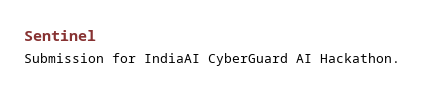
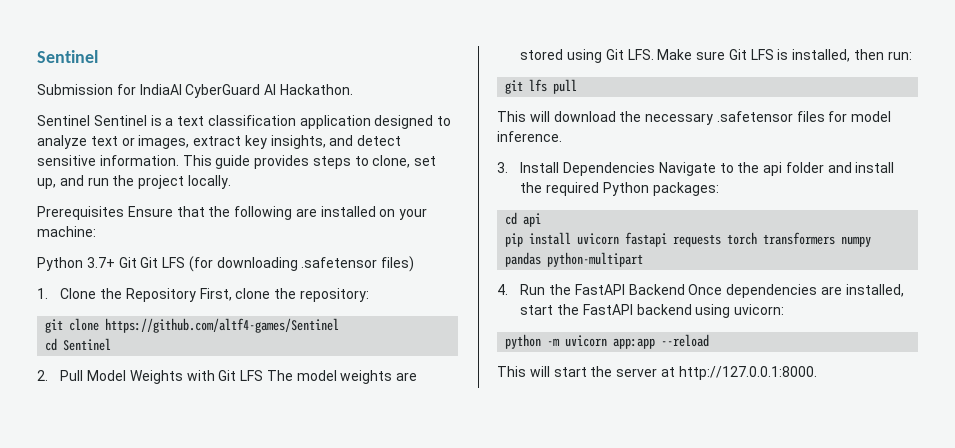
(400, 58) none -> [37,115,452,129] [37,135,402,149] [37,155,437,169] [37,175,231,189] [37,206,428,220] [37,226,96,237] [37,256,415,272] [37,288,369,302] [45,318,340,333] [45,338,112,351] [37,370,418,384] [520,49,912,63] [505,79,578,94] [497,111,892,125] [497,131,562,142] [497,162,895,176] [520,182,719,196] [505,212,542,227] [505,232,872,247] [505,252,644,267] [497,284,904,298] [520,304,785,318] [505,334,710,349] [497,366,817,380] // Sentinel Sentinel is a text classification application designed to analyze text or images, extract key insights, and detect sensitive information. This guide provides steps to clone, set up, and run the project locally. // Prerequisites Ensure that the following are installed on your machine: // Python 3.7+ Git Git LFS (for downloading .safetensor files) // 1. Clone the Repository First, clone the repository: // git clone https://github.com/altf4-games/Sentinel // cd Sentinel // 2. Pull Model Weights with Git LFS The model weights are stored using Git LFS. Make sure Git LFS is installed, then run: // git lfs pull // This will download the necessary .safetensor files for model inference. // 3. Install Dependencies Navigate to the api folder and install the required Python packages: // cd api // pip install uvicorn fastapi requests torch transformers numpy pandas python-multipart // 4. Run the FastAPI Backend Once dependencies are installed, start the FastAPI backend using uvicorn: // python -m uvicorn app:app --reload // This will start the server at http://127.0.0.1:8000.

